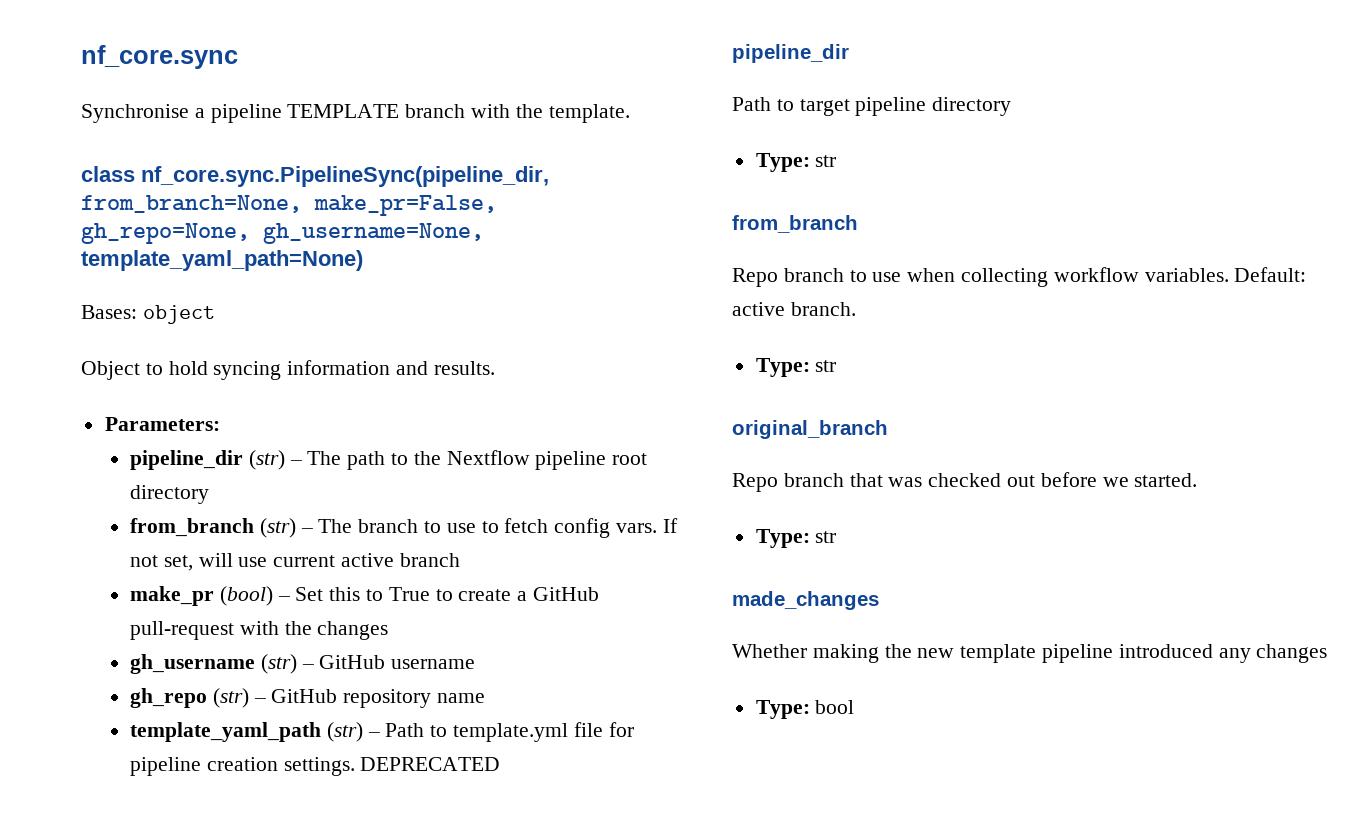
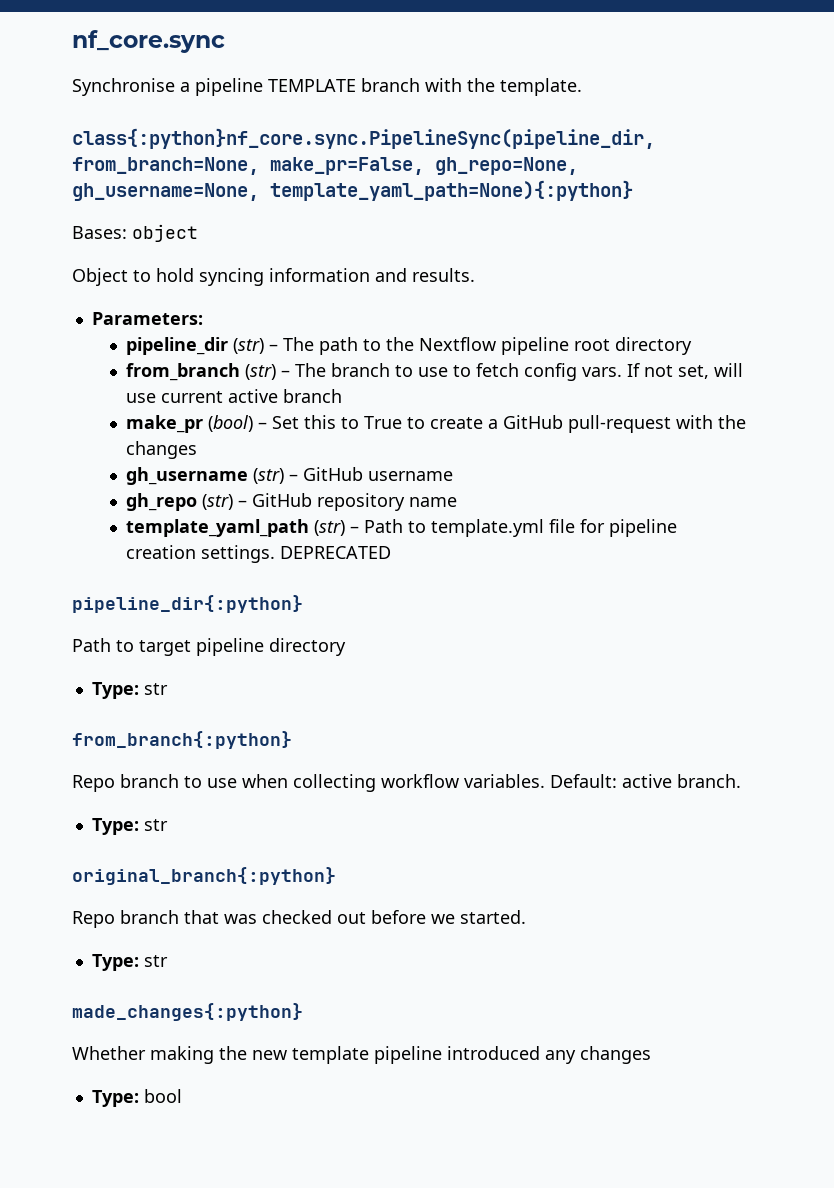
[81,166,549,187] class nf_core.sync.PipelineSync(pipeline_dir, -> [72,128,655,149] class{:python}nf_core.sync.PipelineSync(pipeline_dir,
[81,250,363,271] template_yaml_path=None) -> [270,180,633,201] template_yaml_path=None){:python}
[732,44,849,63] pipeline_dir -> [72,595,303,613] pipeline_dir{:python}
[732,215,858,233] from_branch -> [72,731,292,749] from_branch{:python}
[732,420,888,439] original_branch -> [72,867,336,885] original_branch{:python}
[732,591,879,610] made_changes -> [72,1003,303,1021] made_changes{:python}

